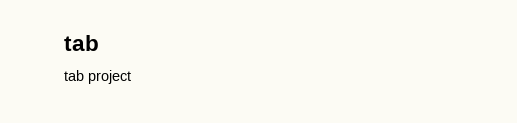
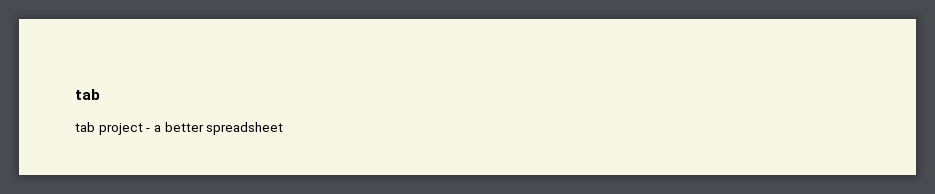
(131, 77) none -> [146,122,284,135] - a better spreadsheet

